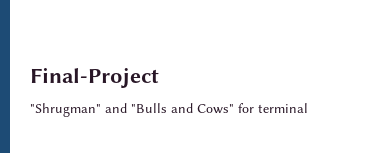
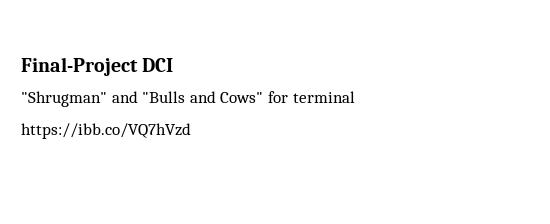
(159, 77) none -> [142,58,174,72] DCI
(308, 108) none -> [21,123,191,139] // https://ibb.co/VQ7hVzd

